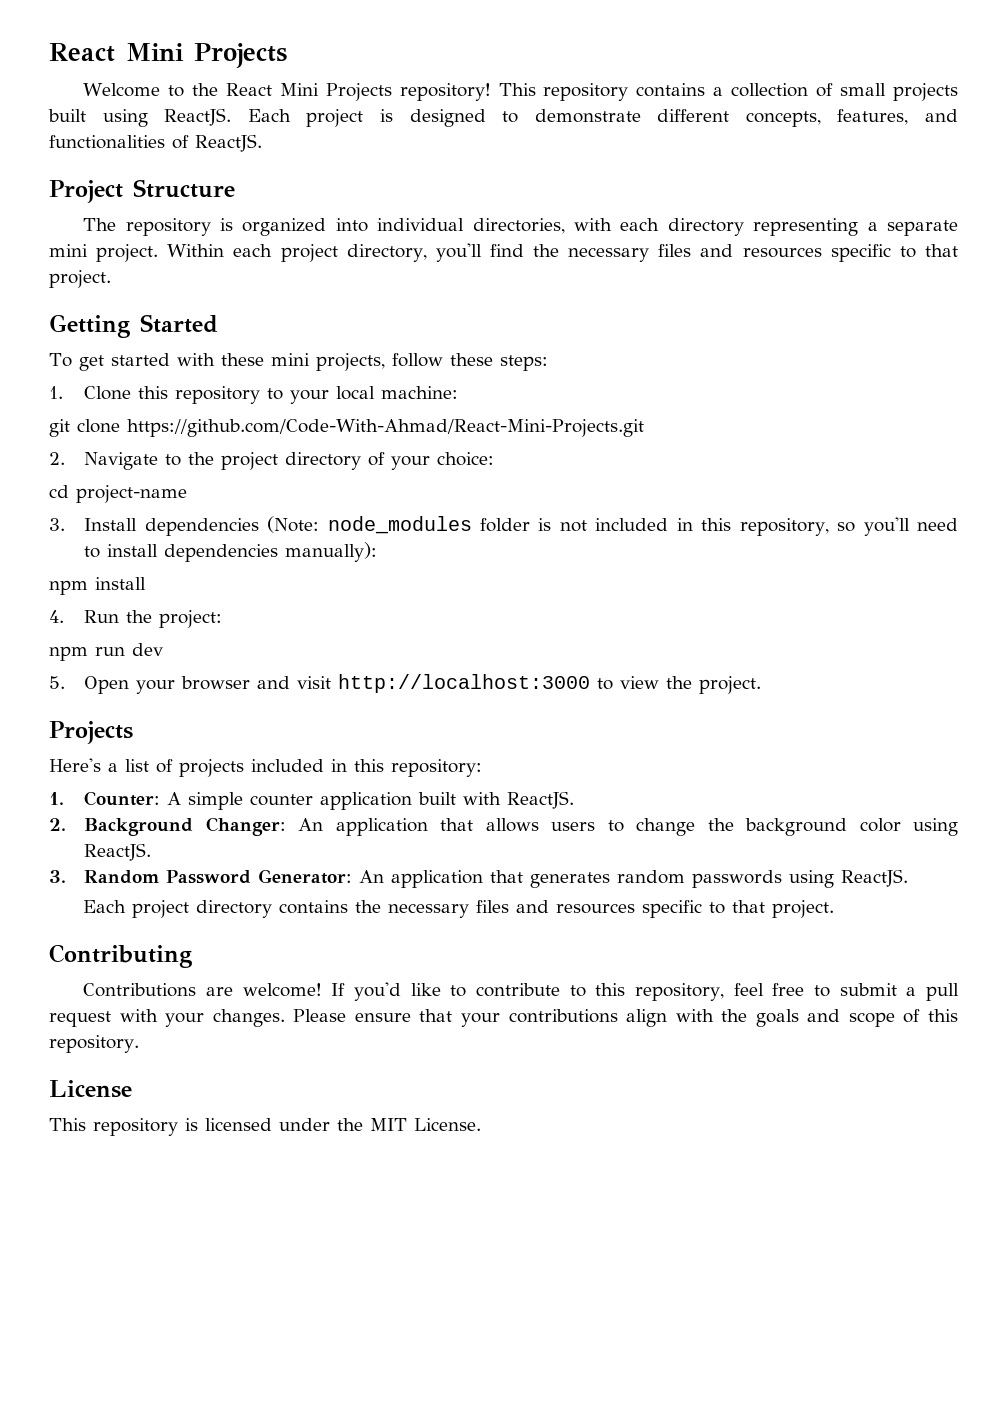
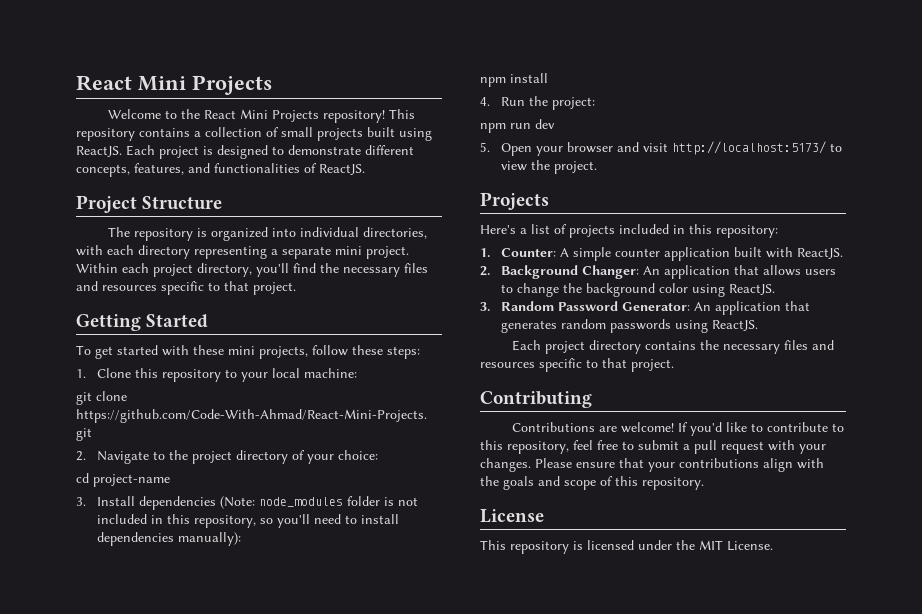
[338,674,591,693] http://localhost:3000 -> [671,141,826,155] http://localhost:5173/

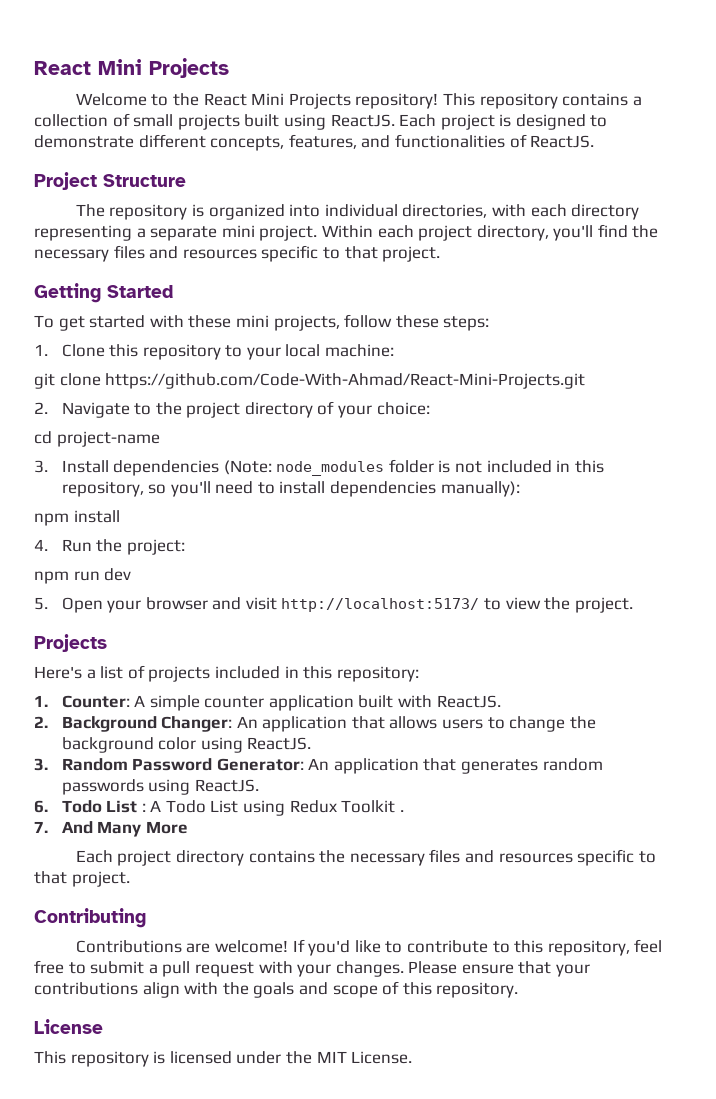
(758, 325) none -> [34,800,404,816] [34,821,188,837] // 6. Todo List : A Todo List using Redux Toolkit . // 7. And Many More

